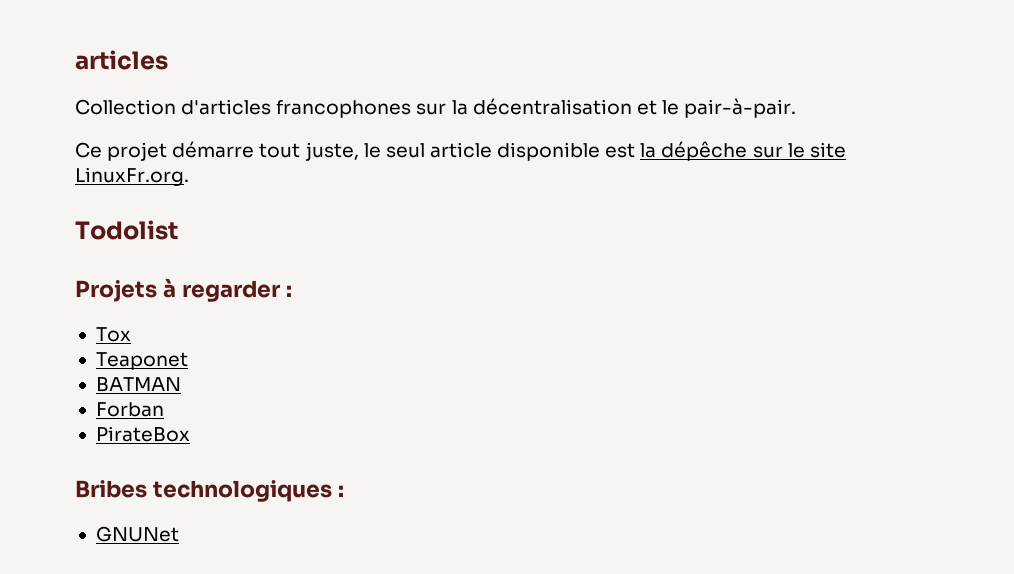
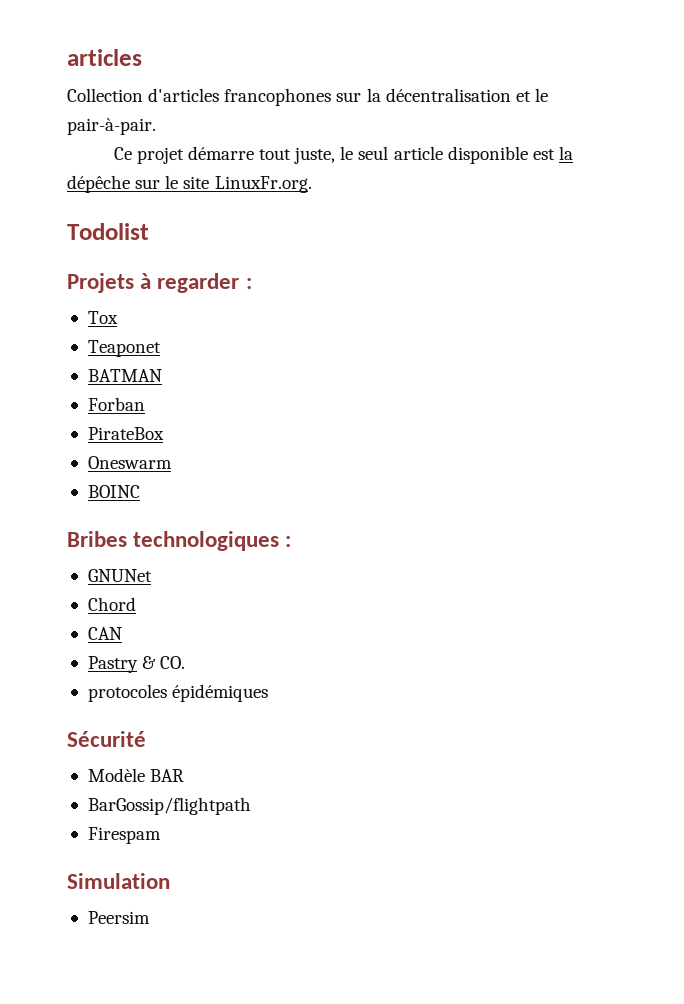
(190, 434) none -> [87,456,172,469] [87,485,140,498] // Oneswarm // BOINC
(179, 534) none -> [87,597,136,611] [87,627,122,640] [87,656,186,673] [87,684,269,702] [67,731,146,747] [87,768,185,782] [87,797,251,815] [87,827,161,844] [67,873,170,889] [87,911,150,924] // Chord // CAN // Pastry & CO. // protocoles épidémiques // Sécurité // Modèle BAR // BarGossip/flightpath // Firespam // Simulation // Peersim

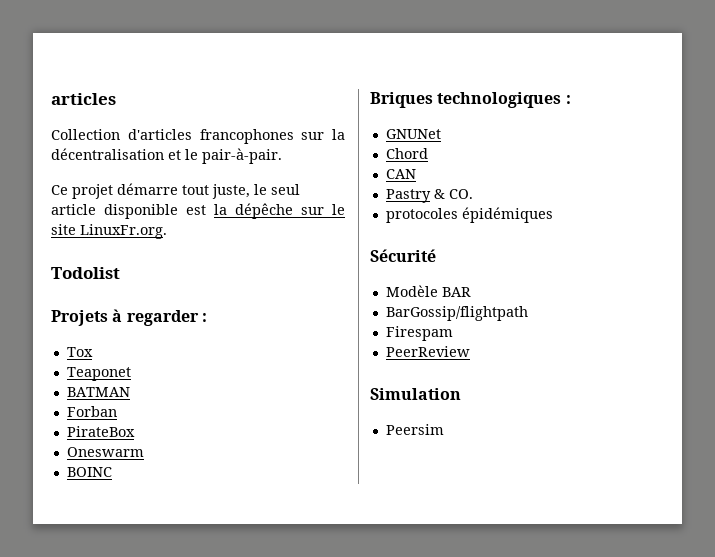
[67,531,127,547] Bribes -> [370,92,433,108] Briques
(161, 835) none -> [385,346,470,357] // PeerReview

